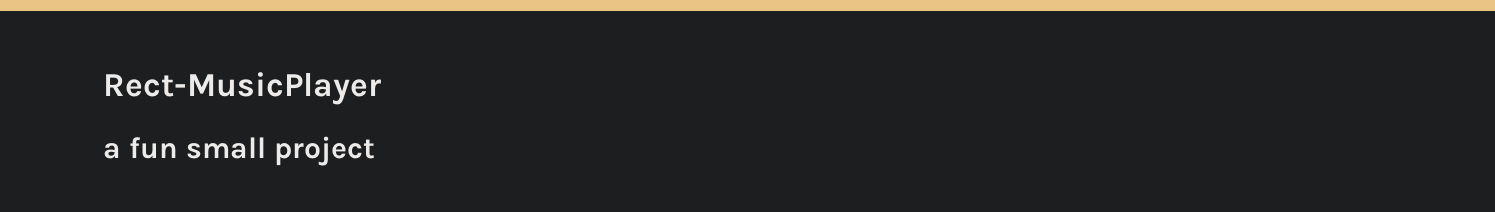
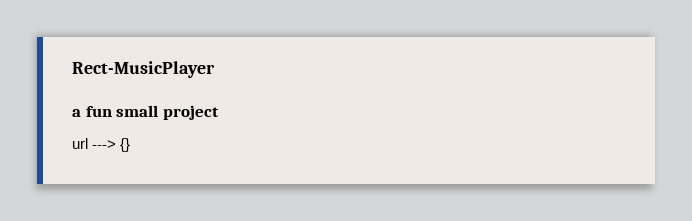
(376, 151) none -> [72,138,131,152] // url ---> {}

